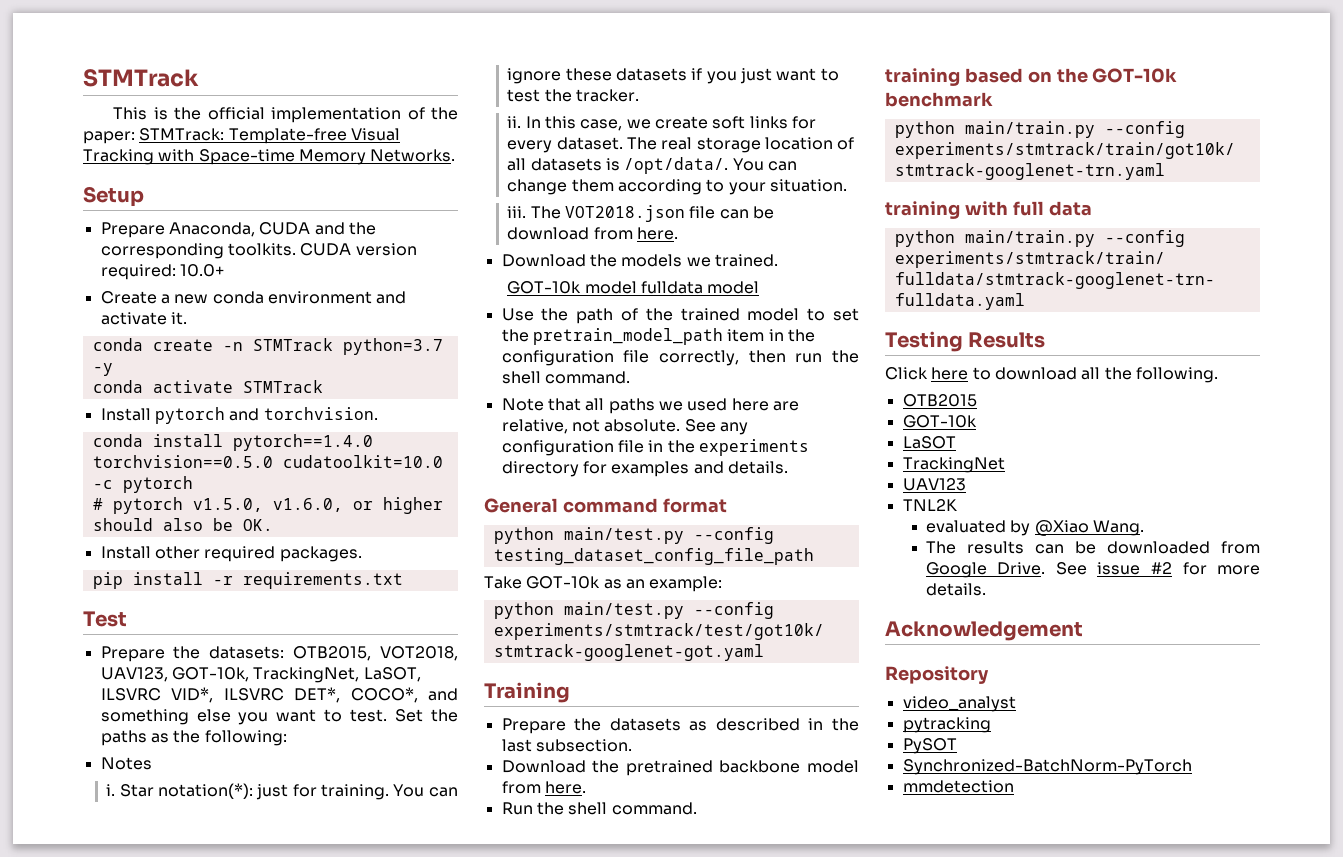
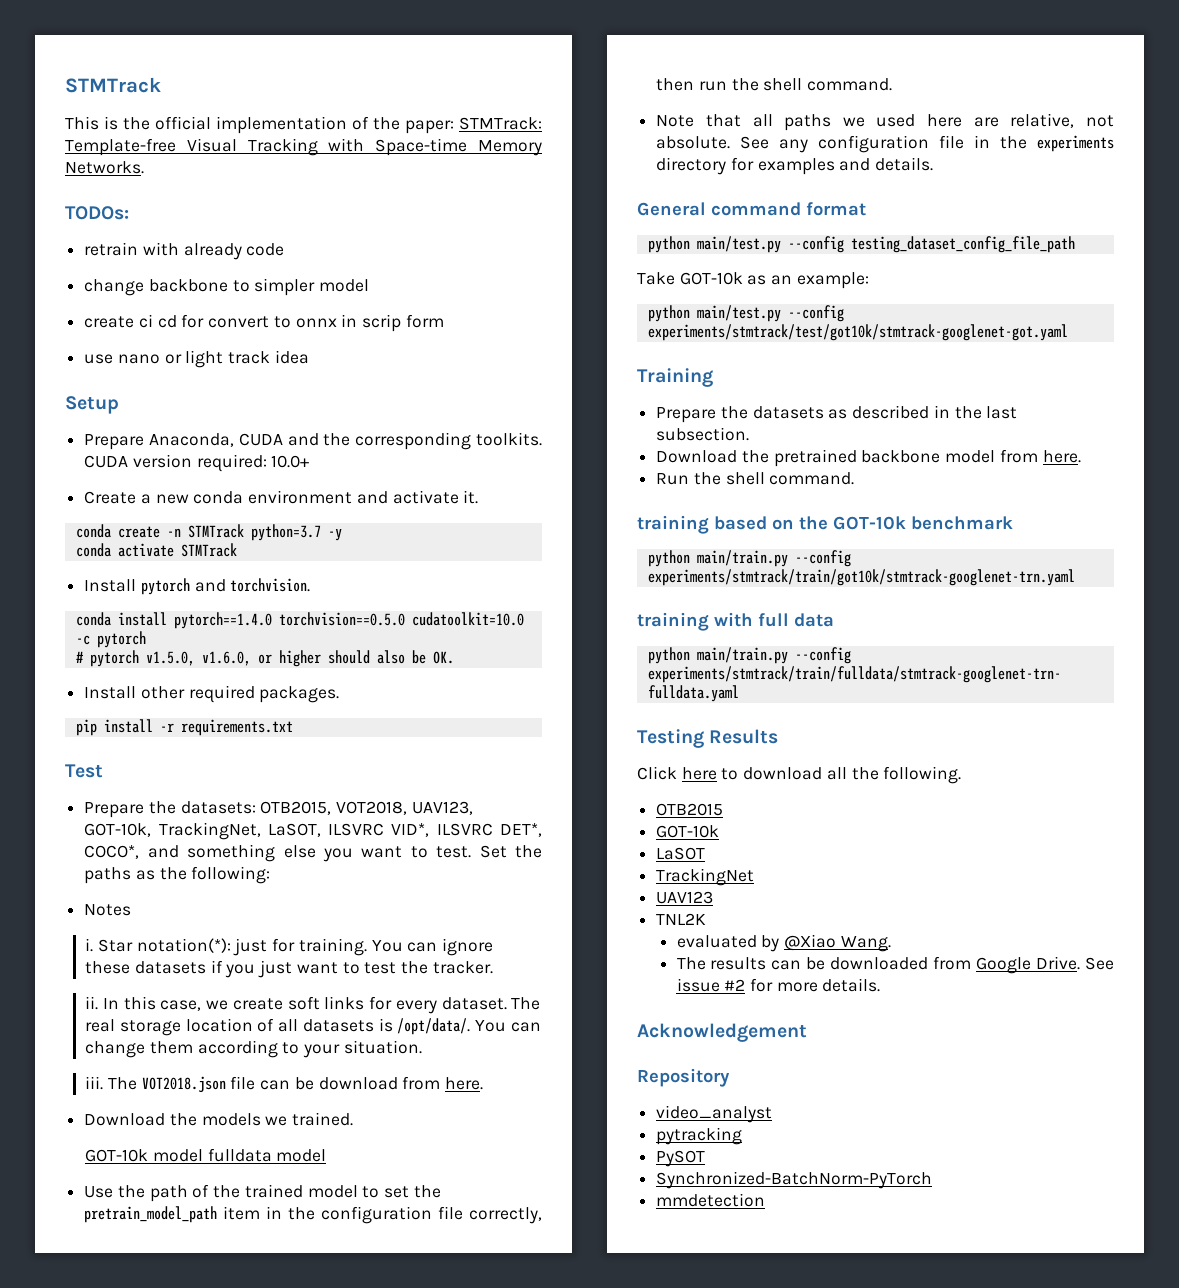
(456, 155) none -> [65,206,129,220] [84,242,285,260] [84,278,370,296] [84,314,444,332] [84,350,309,368] // TODOs: // retrain with already code // change backbone to simpler model // create ci cd for convert to onnx in scrip form // use nano or light track idea

